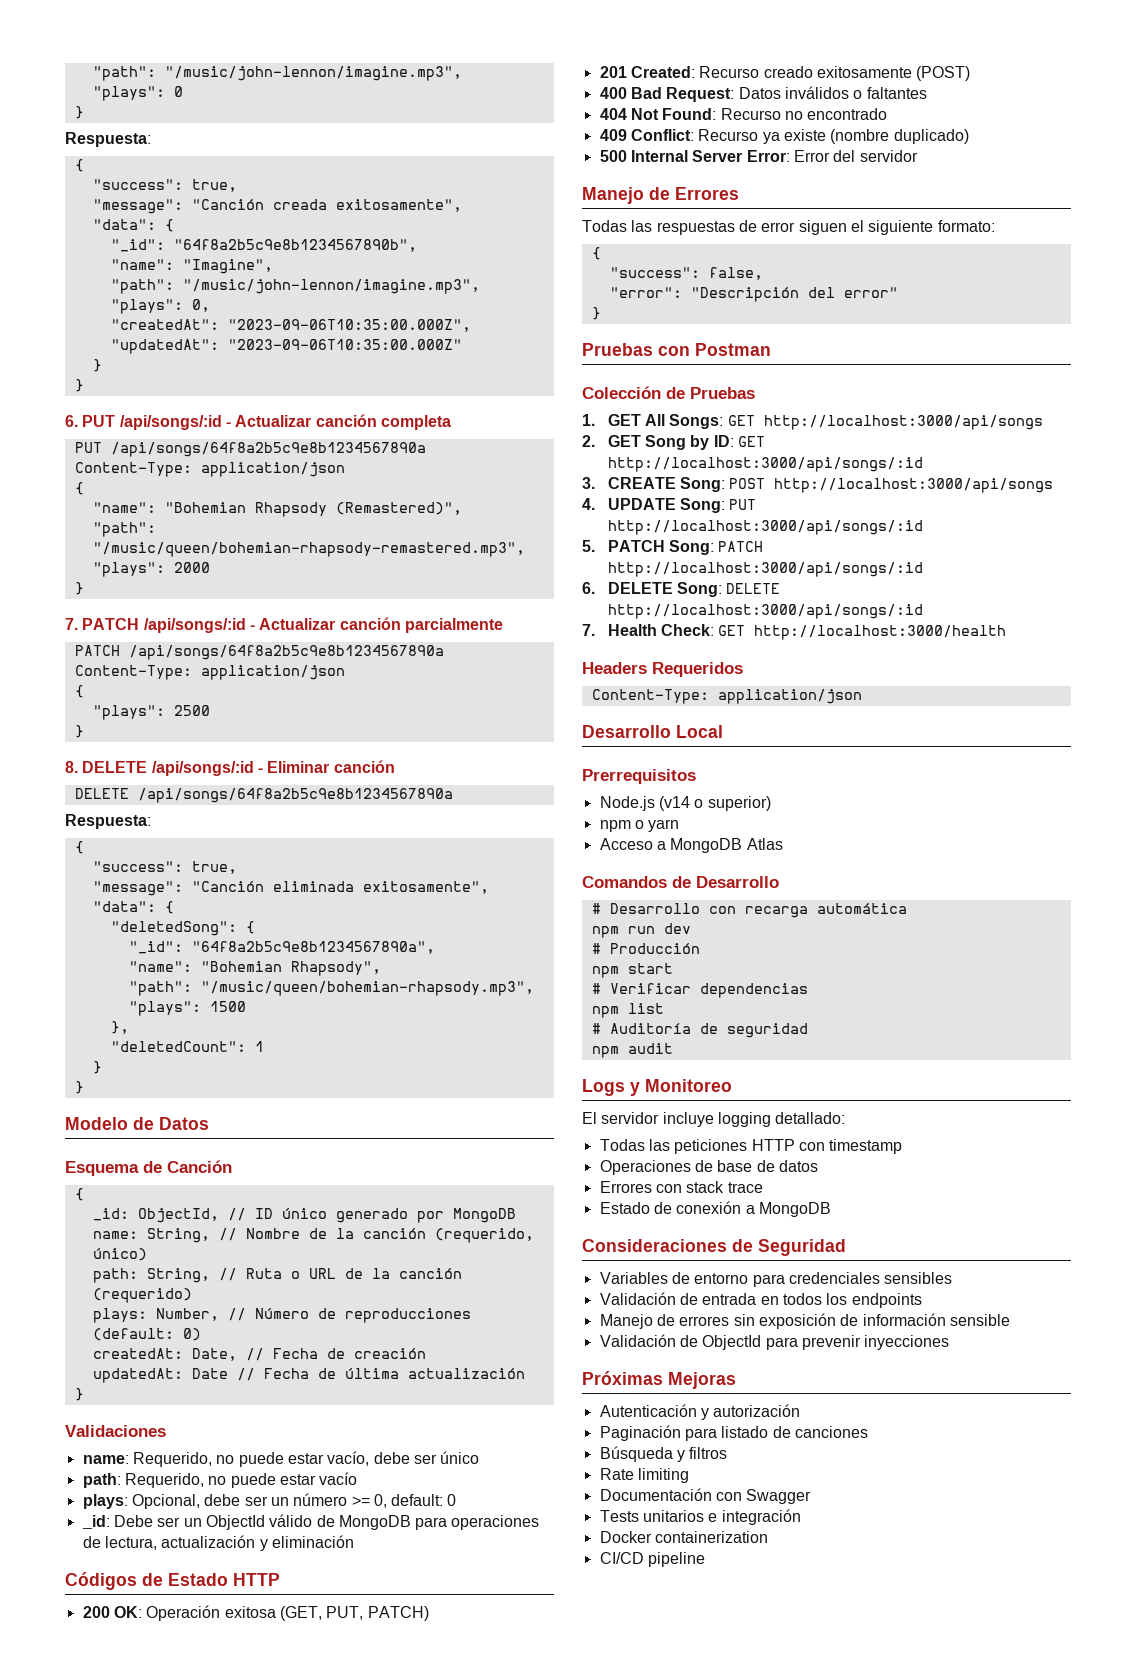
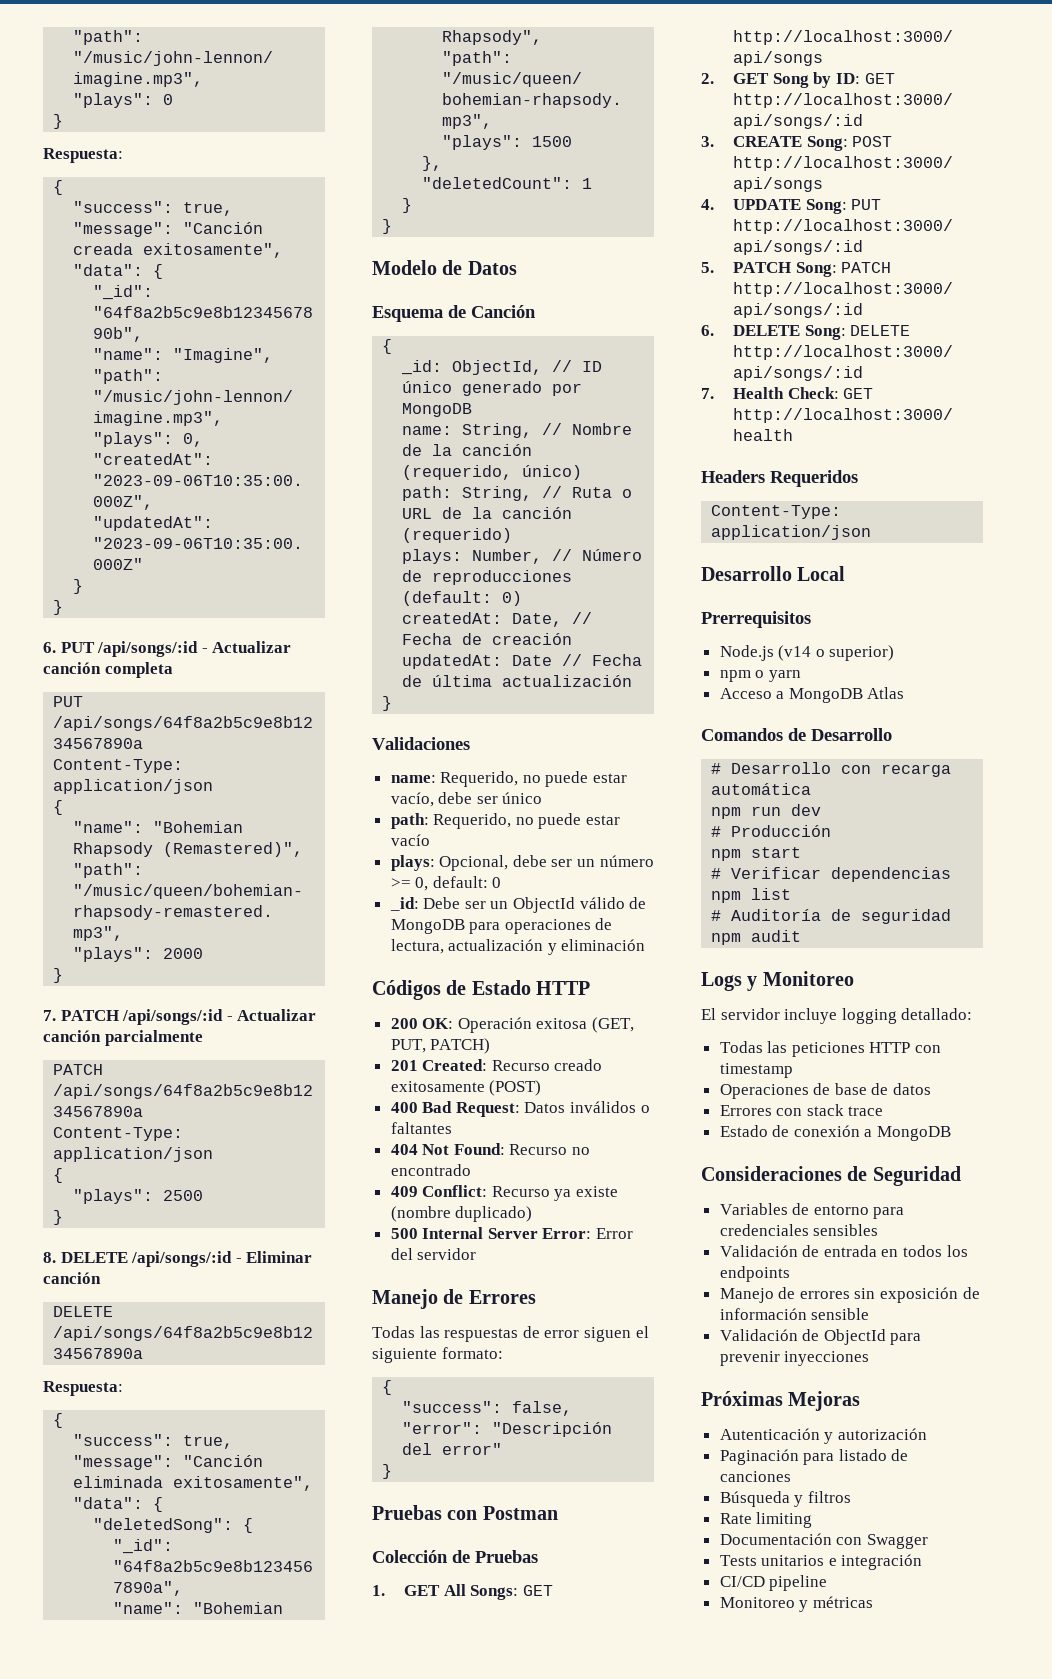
[599,1531,768,1543] // Docker containerization -> (923, 1562) none
(705, 1559) none -> [719,1596,873,1612] // Monitoreo y métricas

